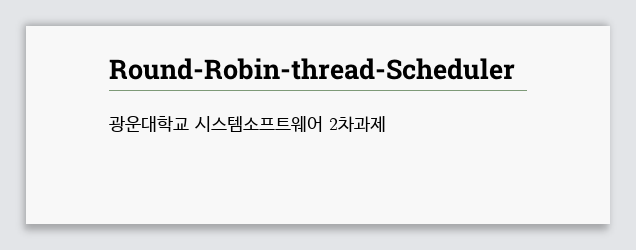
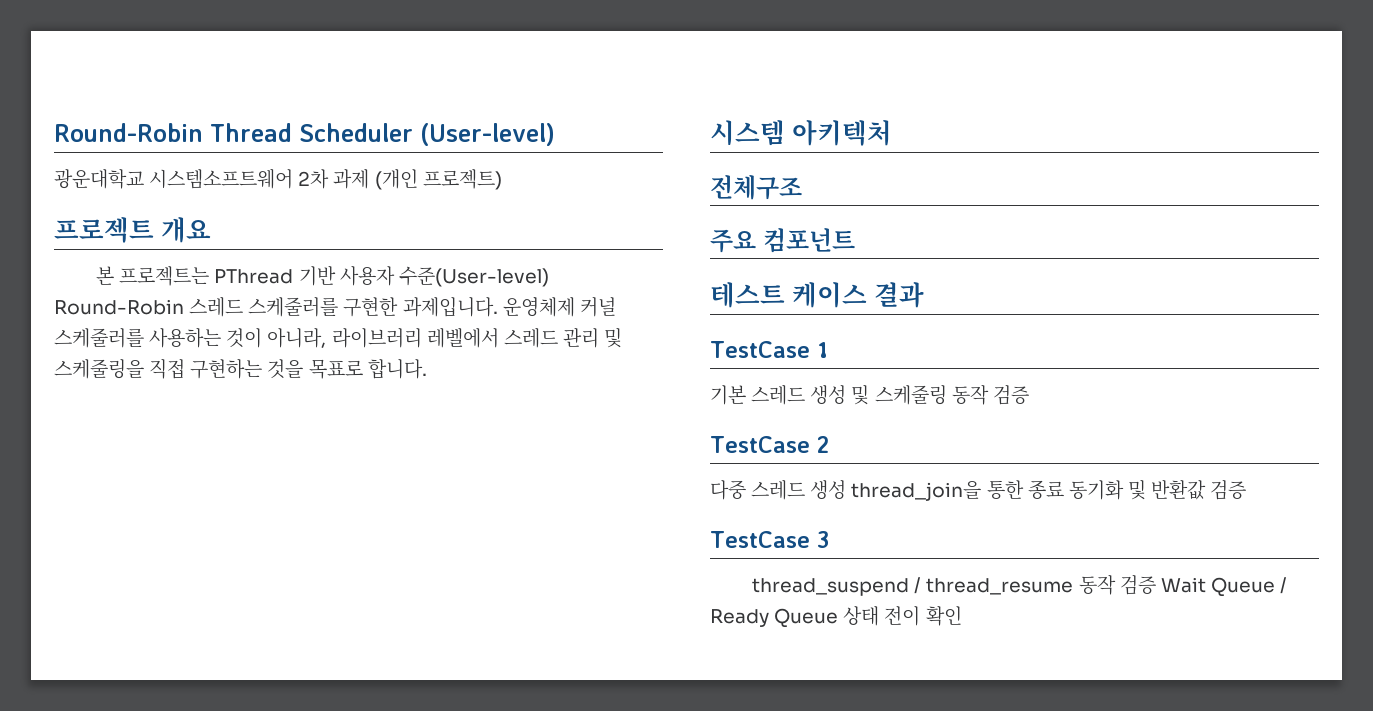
[109,58,515,80] [109,116,386,132] Round-Robin-thread-Scheduler // 광운대학교 시스템소프트웨어 2차과제 -> [54,123,555,146] [54,168,502,190] [54,217,211,243] [96,266,549,287] [54,297,616,317] [54,327,623,348] [54,359,427,379] [710,120,892,146] [710,175,802,200] [710,228,855,253] [710,282,924,308] [710,341,828,358] [710,385,1029,405] [710,436,829,453] [710,480,1247,501] [710,531,829,548] [752,575,1288,597] [710,606,962,628] Round-Robin Thread Scheduler (User-level) // 광운대학교 시스템소프트웨어 2차 과제 (개인 프로젝트) // 프로젝트 개요 // 본 프로젝트는 PThread 기반 사용자 수준(User-level) Round-Robin 스레드 스케줄러를 구현한 과제입니다. 운영체제 커널 스케줄러를 사용하는 것이 아니라, 라이브러리 레벨에서 스레드 관리 및 스케줄링을 직접 구현하는 것을 목표로 합니다. // 시스템 아키텍처 // 전체구조 // 주요 컴포넌트 // 테스트 케이스 결과 // TestCase 1 // 기본 스레드 생성 및 스케줄링 동작 검증 // TestCase 2 // 다중 스레드 생성 thread_join을 통한 종료 동기화 및 반환값 검증 // TestCase 3 // thread_suspend / thread_resume 동작 검증 Wait Queue / Ready Queue 상태 전이 확인

